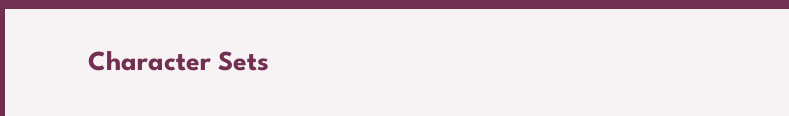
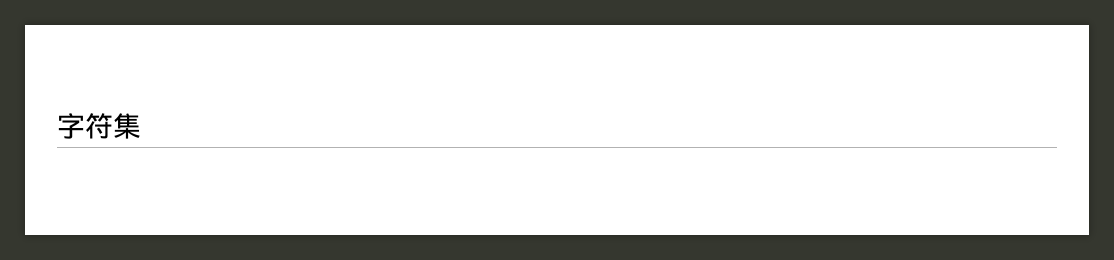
[88,51,270,71] Character Sets -> [57,113,141,139] 字符集

